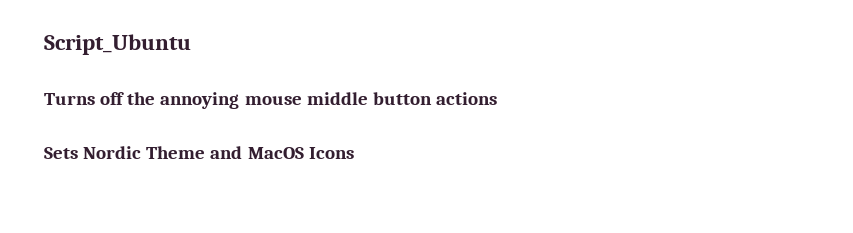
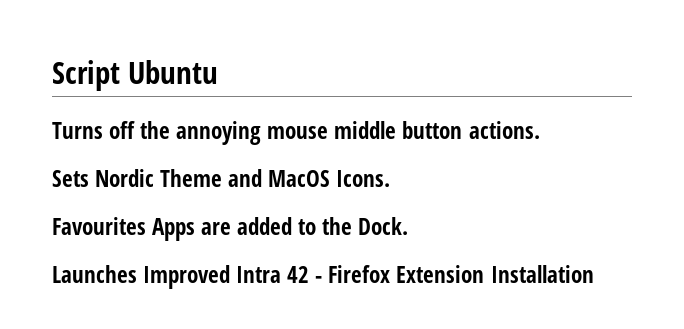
[44,34,191,55] Script_Ubuntu -> [52,60,219,91] Script Ubuntu
[435,92,497,105] actions -> [468,121,540,139] actions.
[308,147,354,159] Icons -> [336,170,391,187] [52,217,409,241] [52,265,594,289] Icons. // Favourites Apps are added to the Dock. // Launches Improved Intra 42 - Firefox Extension Installation

